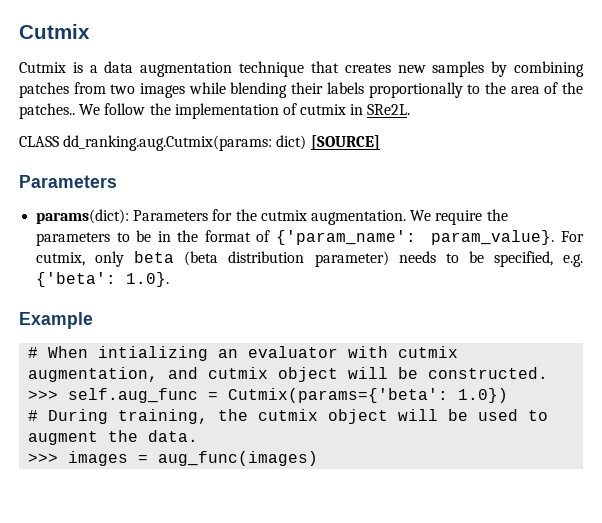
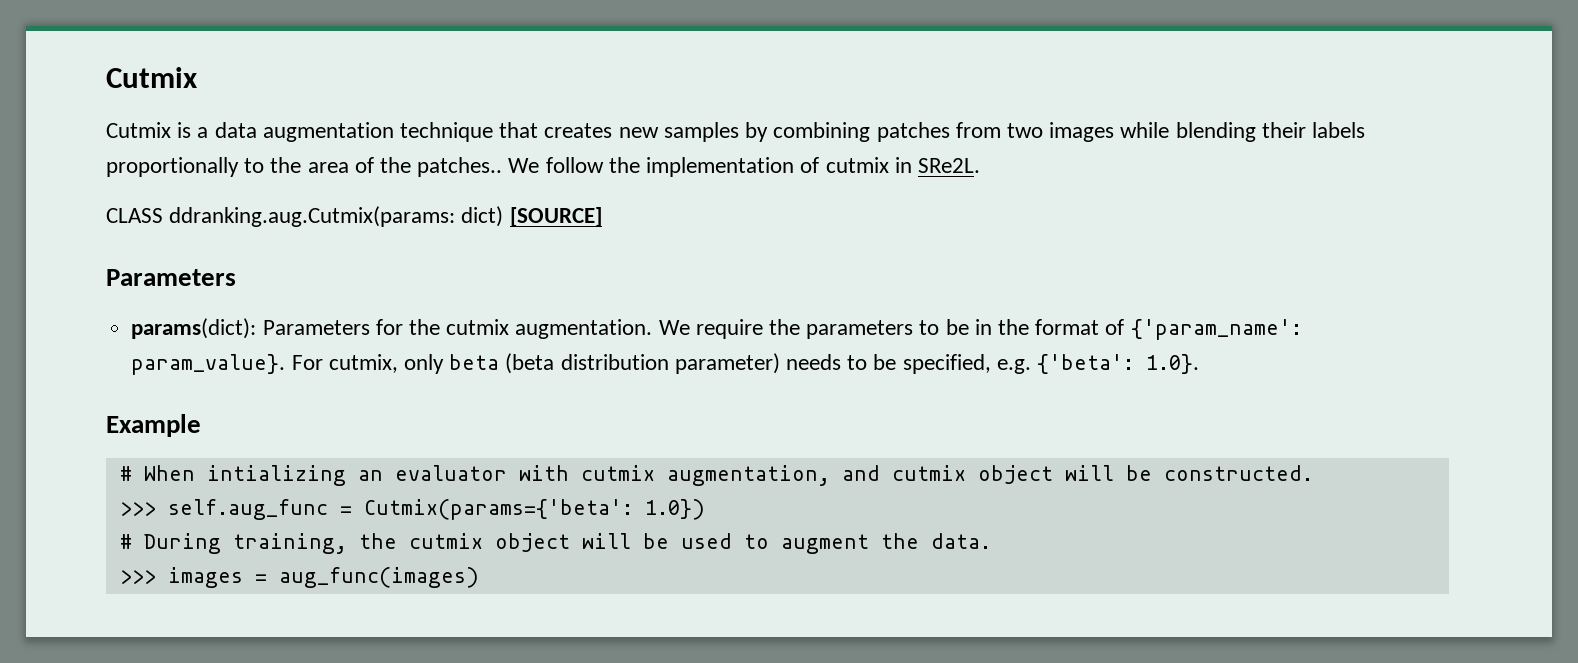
[63,135,273,151] dd_ranking.aug.Cutmix(params: -> [169,206,456,227] ddranking.aug.Cutmix(params:

